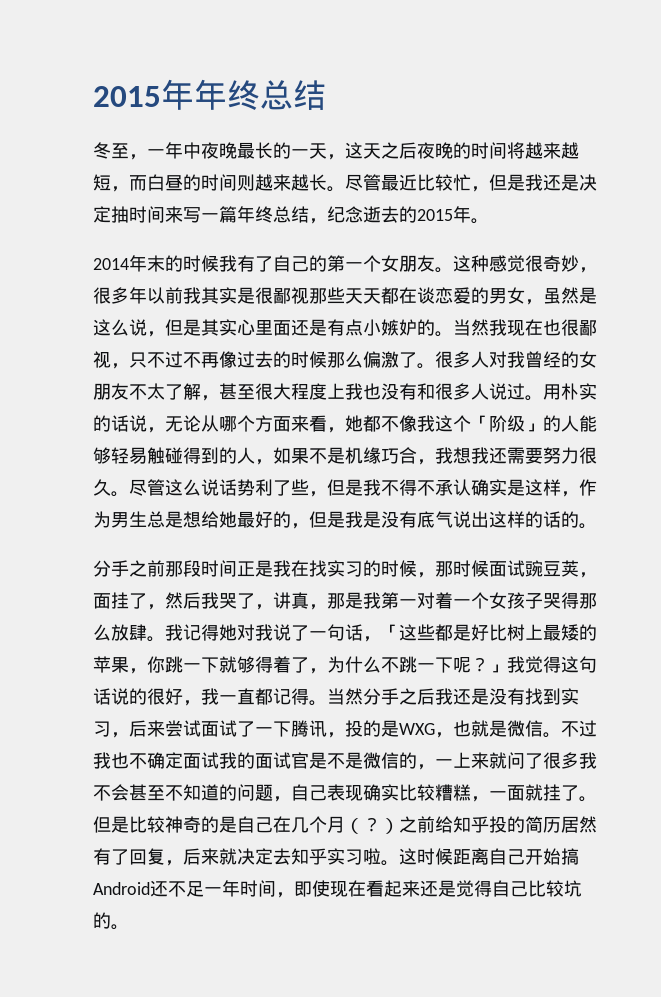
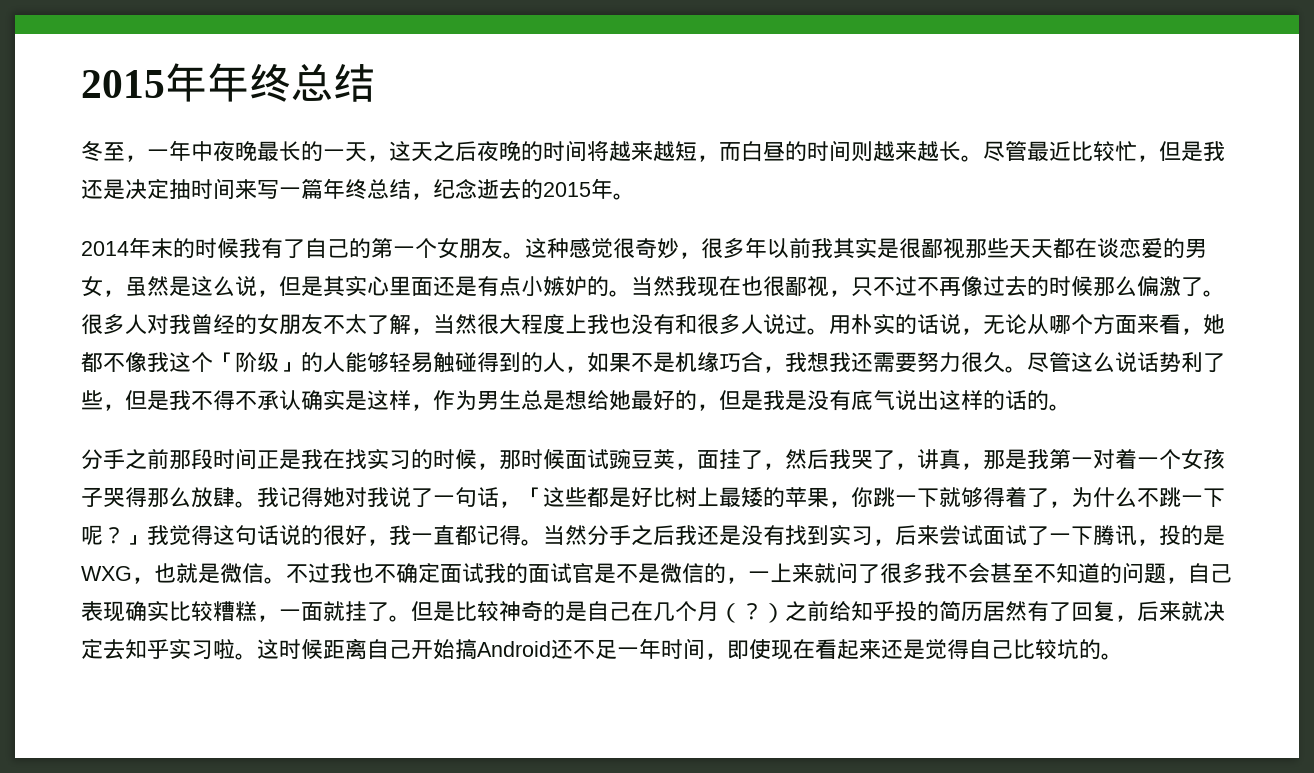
[219,383,255,400] 甚至 -> [433,314,477,334] 当然

